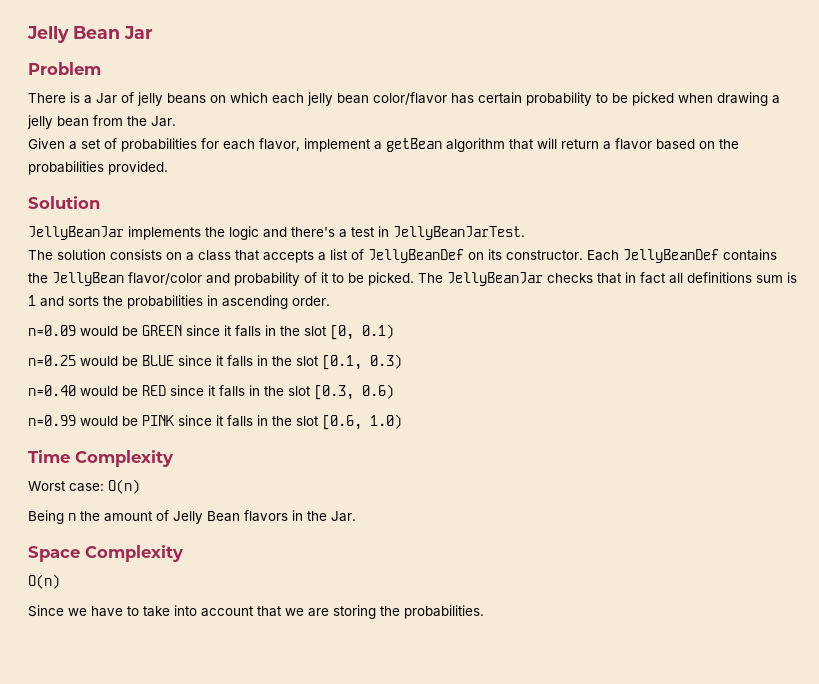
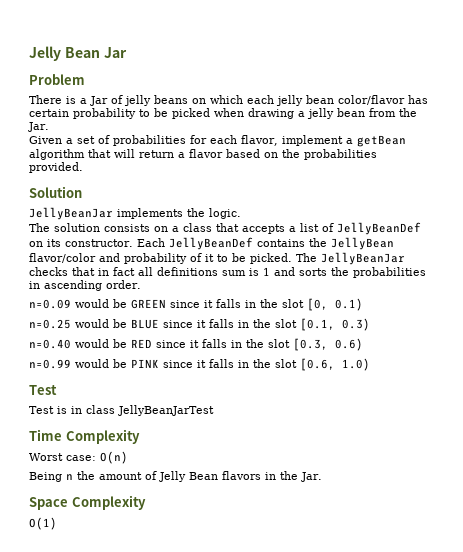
[229,226,525,240] logic and there's a test in JellyBeanJarTest. -> [209,208,241,219] logic.
(402, 421) none -> [29,385,57,395] [29,405,214,416] // Test // Test is in class JellyBeanJarTest
[28,574,60,589] [28,605,484,619] O(n) // Since we have to take into account that we are storing the probabilities. -> [29,517,57,530] O(1)

